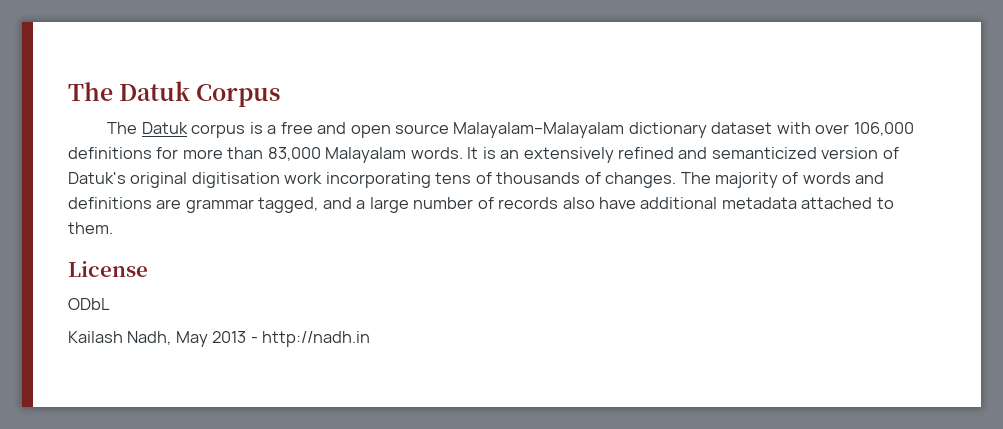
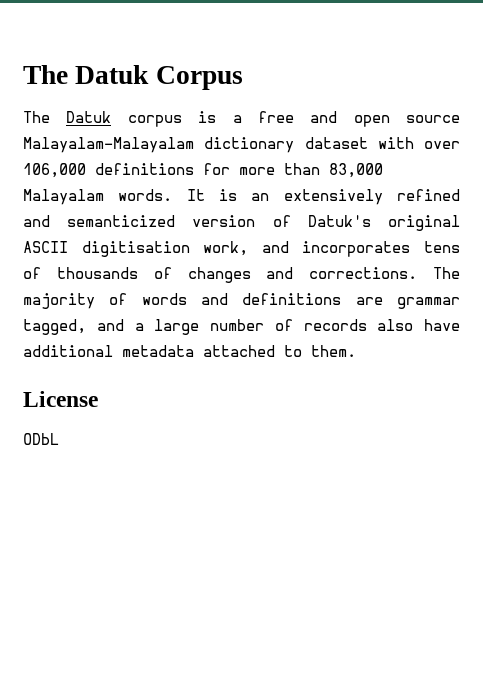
[191,172,431,188] digitisation work incorporating -> [23,241,411,257] ASCII digitisation work, and incorporates
[605,172,677,188] changes. -> [187,267,418,283] changes and corrections.
[68,331,371,347] // Kailash Nadh, May 2013 - http://nadh.in -> (59, 439) none

